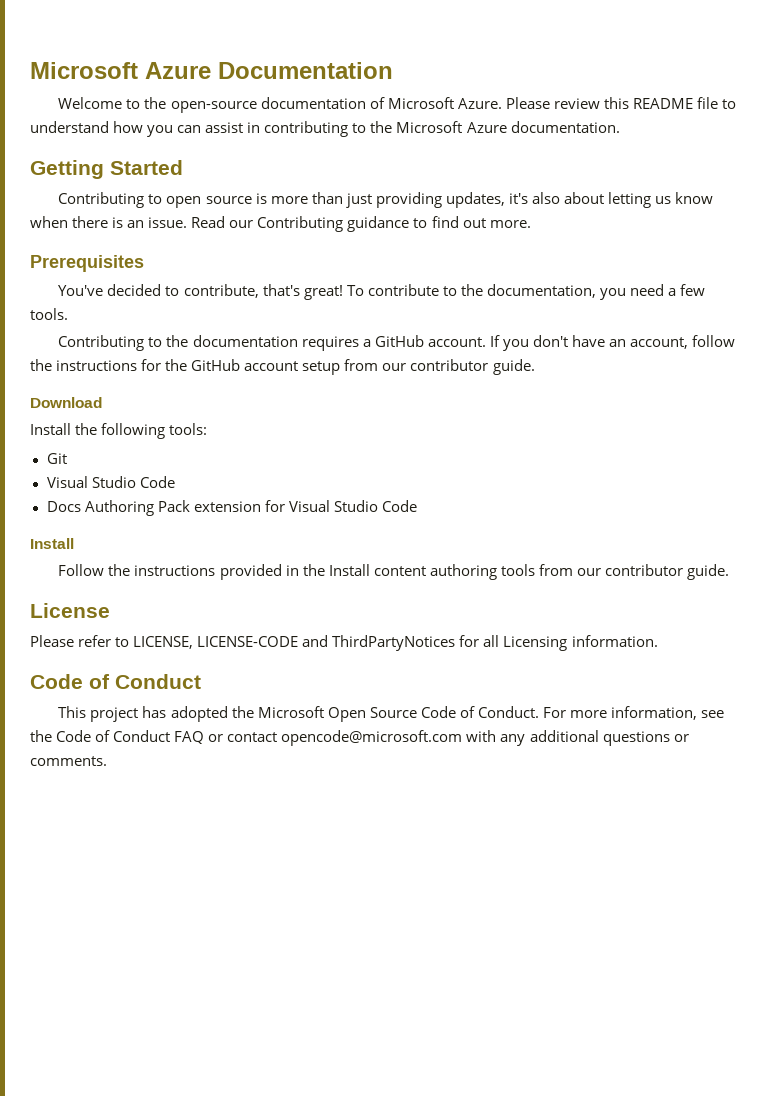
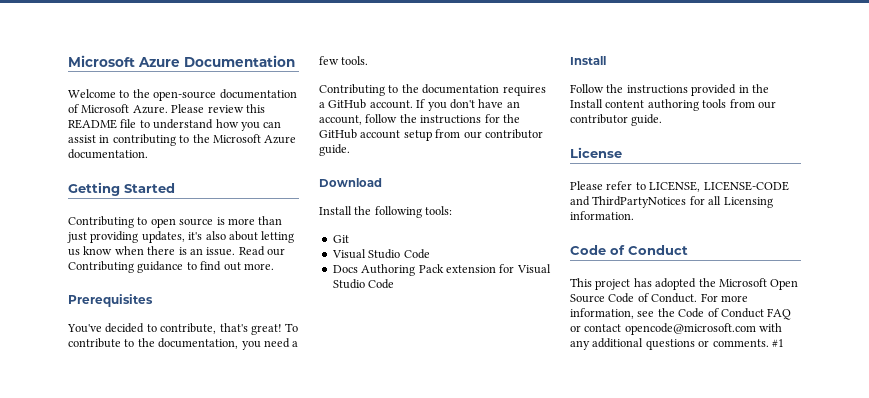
(107, 761) none -> [771,339,784,347] #1

